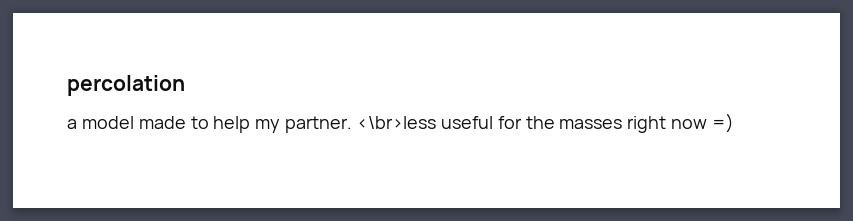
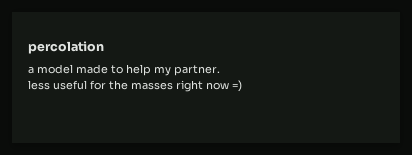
[357,116,437,129] <\br>less -> [28,80,50,90] // less

